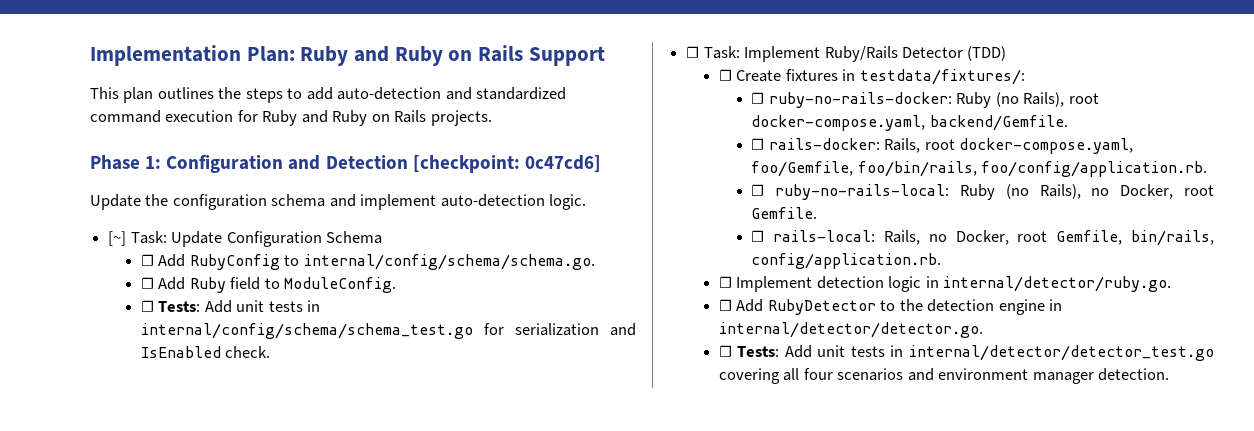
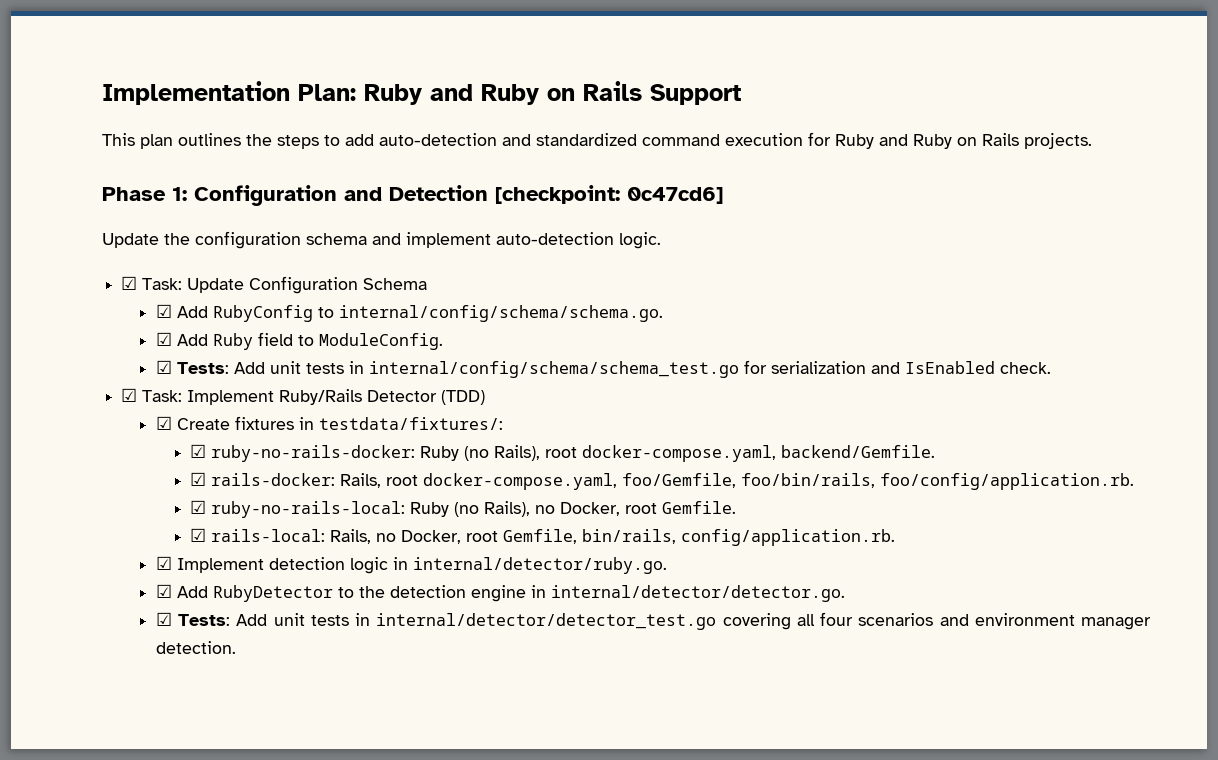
[108,231,127,246] [~] -> [121,276,138,290] ☑
[140,254,154,266] ☐ -> [155,304,172,318] ☑
[140,277,154,289] ☐ -> [155,332,172,346] ☑
[140,300,154,312] ☐ -> [155,360,172,374] ☑
[686,46,700,58] ☐ -> [121,388,138,402] ☑
[718,69,732,81] ☐ -> [155,416,172,430] ☑
[751,92,765,104] ☐ -> [190,444,207,458] ☑
[751,138,765,150] ☐ -> [190,472,207,486] ☑
[751,184,765,196] ☐ -> [190,500,207,514] ☑
[751,230,765,242] ☐ -> [190,528,207,542] ☑
[718,276,732,288] ☐ -> [155,556,172,570] ☑
[718,299,732,311] ☐ -> [155,584,172,598] ☑
[718,345,732,357] ☐ -> [155,612,172,626] ☑

